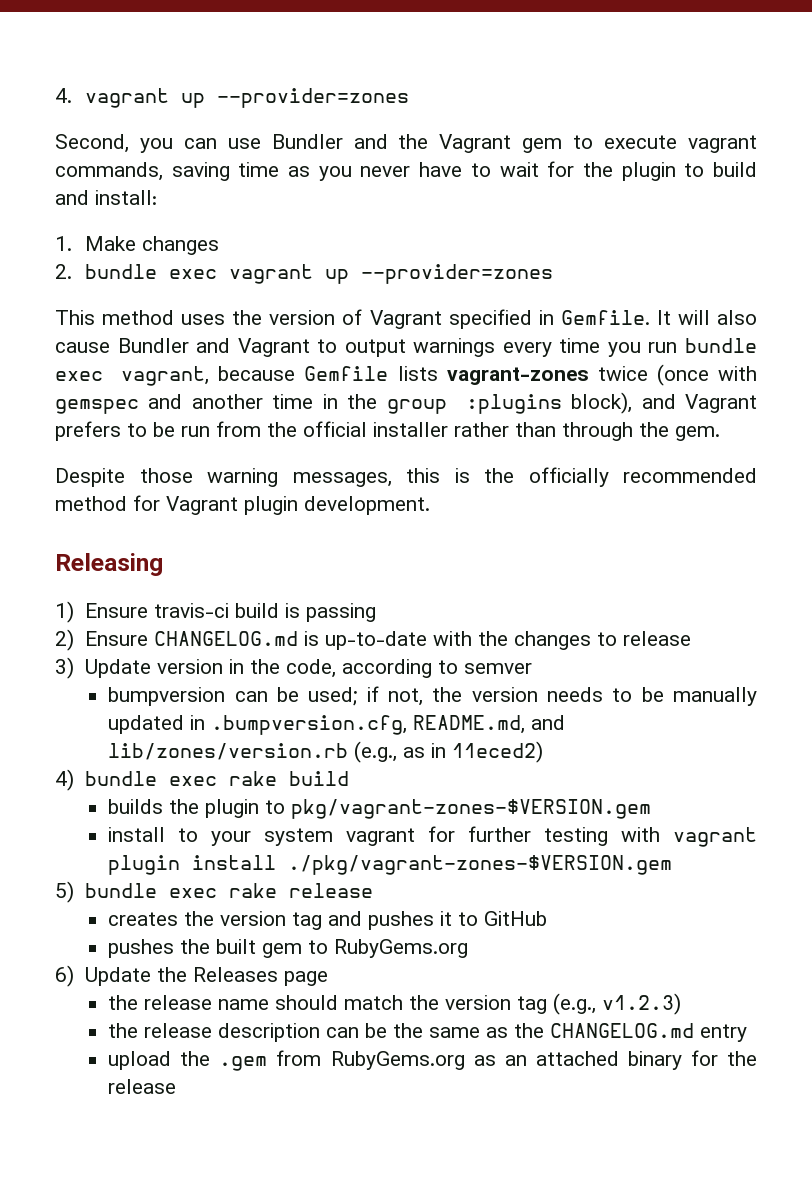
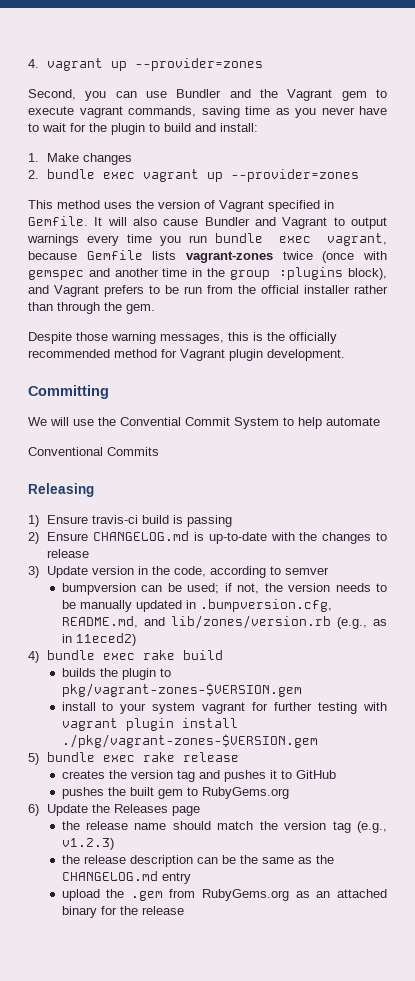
(430, 505) none -> [28,385,109,399] [28,417,380,429] [28,447,159,456] // Committing // We will use the Convential Commit System to help automate // Conventional Commits

